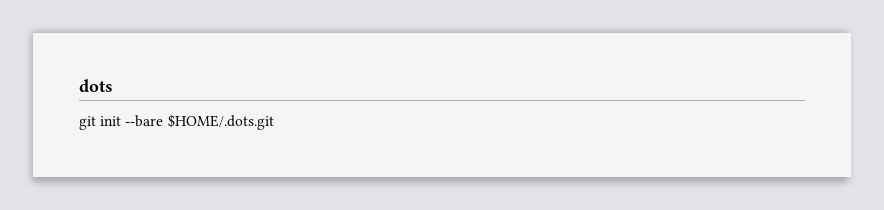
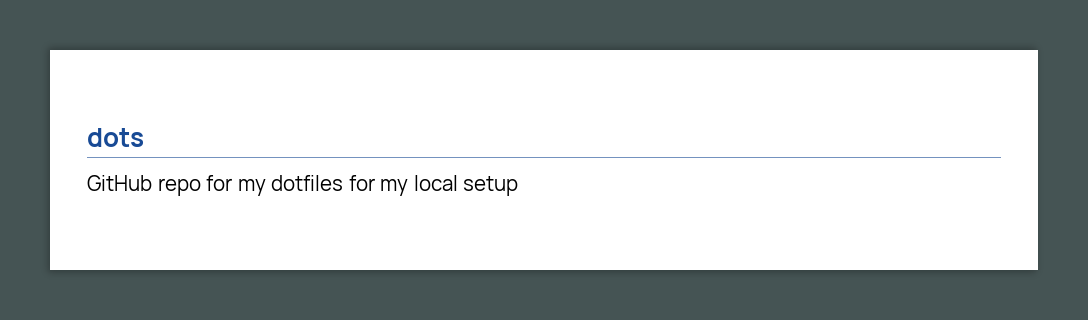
[79,114,274,130] git init --bare $HOME/.dots.git -> [87,175,519,196] GitHub repo for my dotfiles for my local setup

